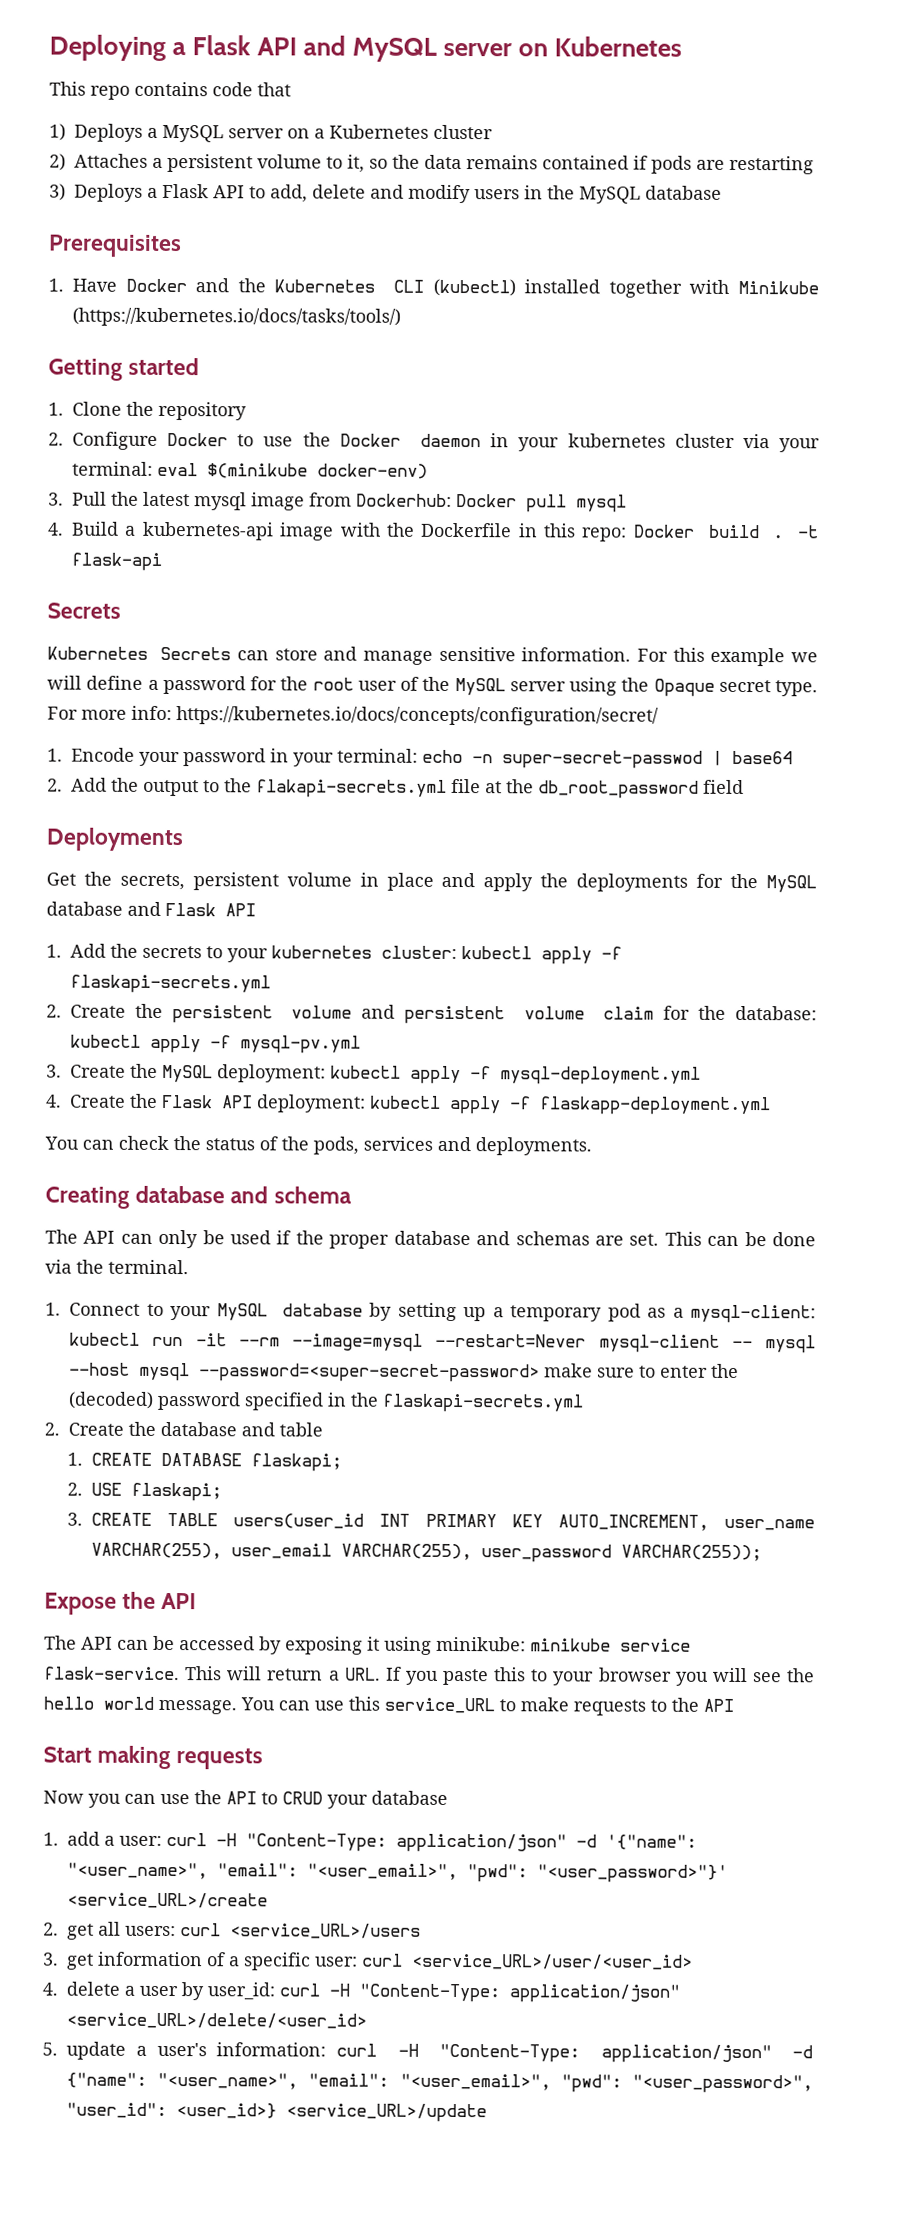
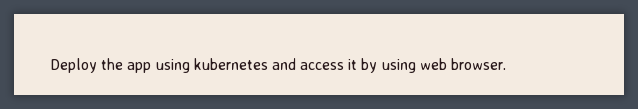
[49,34,683,62] [49,81,291,100] [49,123,493,143] [49,153,814,175] [49,183,722,204] [48,234,182,258] [48,278,819,298] [72,307,401,327] [48,357,200,381] [48,401,247,421] [48,431,821,453] [72,461,428,479] [48,491,627,513] [47,521,819,542] [71,552,162,571] [47,602,121,619] [47,646,818,667] [47,675,818,697] [47,705,659,726] [47,747,793,769] [47,777,744,799] [46,827,183,852] [46,871,817,893] [46,901,256,917] [46,943,622,965] [70,974,271,994] [46,1003,817,1025] [70,1034,361,1054] [46,1063,701,1085] [45,1093,771,1116] [44,1135,592,1156] [45,1185,352,1209] [45,1229,816,1249] [45,1259,189,1275] [45,1302,816,1324] [69,1332,816,1354] [69,1362,739,1383] [68,1391,583,1413] [44,1421,323,1437] [66,1452,342,1472] [66,1482,222,1502] [66,1512,815,1531] [90,1542,762,1563] [44,1591,197,1615] [44,1635,691,1655] [43,1666,815,1686] [43,1696,734,1716] [43,1745,264,1770] [43,1790,448,1809] [43,1831,697,1853] [67,1862,728,1883] [67,1892,268,1909] [43,1921,421,1940] [42,1951,693,1971] [42,1981,680,2003] [66,2012,367,2029] [42,2041,813,2064] [66,2072,813,2094] [66,2102,487,2123] Deploying a Flask API and MySQL server on Kubernetes // This repo contains code that // 1) Deploys a MySQL server on a Kubernetes cluster // 2) Attaches a persistent volume to it, so the data remains contained if pods are restarting // 3) Deploys a Flask API to add, delete and modify users in the MySQL database // Prerequisites // 1. Have Docker and the Kubernetes CLI (kubectl) installed together with Minikube (https://kubernetes.io/docs/tasks/tools/) // Getting started // 1. Clone the repository // 2. Configure Docker to use the Docker daemon in your kubernetes cluster via your terminal: eval $(minikube docker-env) // 3. Pull the latest mysql image from Dockerhub: Docker pull mysql // 4. Build a kubernetes-api image with the Dockerfile in this repo: Docker build . -t flask-api // Secrets // Kubernetes Secrets can store and manage sensitive information. For this example we will define a password for the root user of the MySQL server using the Opaque secret type. For more info: https://kubernetes.io/docs/concepts/configuration/secret/ // 1. Encode your password in your terminal: echo -n super-secret-passwod | base64 // 2. Add the output to the flakapi-secrets.yml file at the db_root_password field // Deployments // Get the secrets, persistent volume in place and apply the deployments for the MySQL database and Flask API // 1. Add the secrets to your kubernetes cluster: kubectl apply -f flaskapi-secrets.yml // 2. Create the persistent volume and persistent volume claim for the database: kubectl apply -f mysql-pv.yml // 3. Create the MySQL deployment: kubectl apply -f mysql-deployment.yml // 4. Create the Flask API deployment: kubectl apply -f flaskapp-deployment.yml // You can check the status of the pods, services and deployments. // Creating database and schema // The API can only be used if the proper database and schemas are set. This can be done via the terminal. // 1. Connect to your MySQL database by setting up a temporary pod as a mysql-client: kubectl run -it --rm --image=mysql --restart=Never mysql-client -- mysql --host mysql --password=<super-secret-password> make sure to enter the (decoded) password specified in the flaskapi-secrets.yml // 2. Create the database and table // 1. CREATE DATABASE flaskapi; // 2. USE flaskapi; // 3. CREATE TABLE users(user_id INT PRIMARY KEY AUTO_INCREMENT, user_name VARCHAR(255), user_email VARCHAR(255), user_password VARCHAR(255)); // Expose the API // The API can be accessed by exposing it using minikube: minikube service flask-service. This will return a URL. If you paste this to your browser you will see the hello world message. You can use this service_URL to make requests to the API // Start making requests // Now you can use the API to CRUD your database // 1. add a user: curl -H "Content-Type: application/json" -d '{"name": "<user_name>", "email": "<user_email>", "pwd": "<user_password>"}' <service_URL>/create // 2. get all users: curl <service_URL>/users // 3. get information of a specific user: curl <service_URL>/user/<user_id> // 4. delete a user by user_id: curl -H "Content-Type: application/json" <service_URL>/delete/<user_id> // 5. update a user's information: curl -H "Content-Type: application/json" -d {"name": "<user_name>", "email": "<user_email>", "pwd": "<user_password>", "user_id": <user_id>} <service_URL>/update -> [50,58,507,73] Deploy the app using kubernetes and access it by using web browser.

